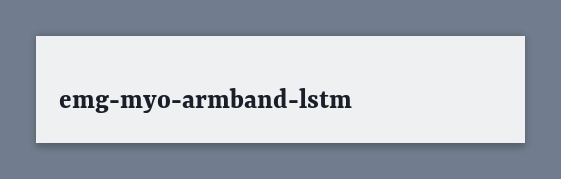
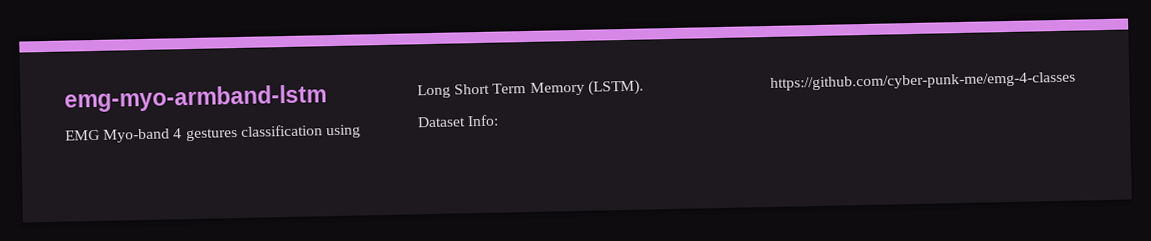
(352, 100) none -> [65,124,361,143] [417,79,644,99] [417,114,500,128] [770,71,1076,91] // EMG Myo-band 4 gestures classification using Long Short Term Memory (LSTM). // Dataset Info: https://github.com/cyber-punk-me/emg-4-classes

